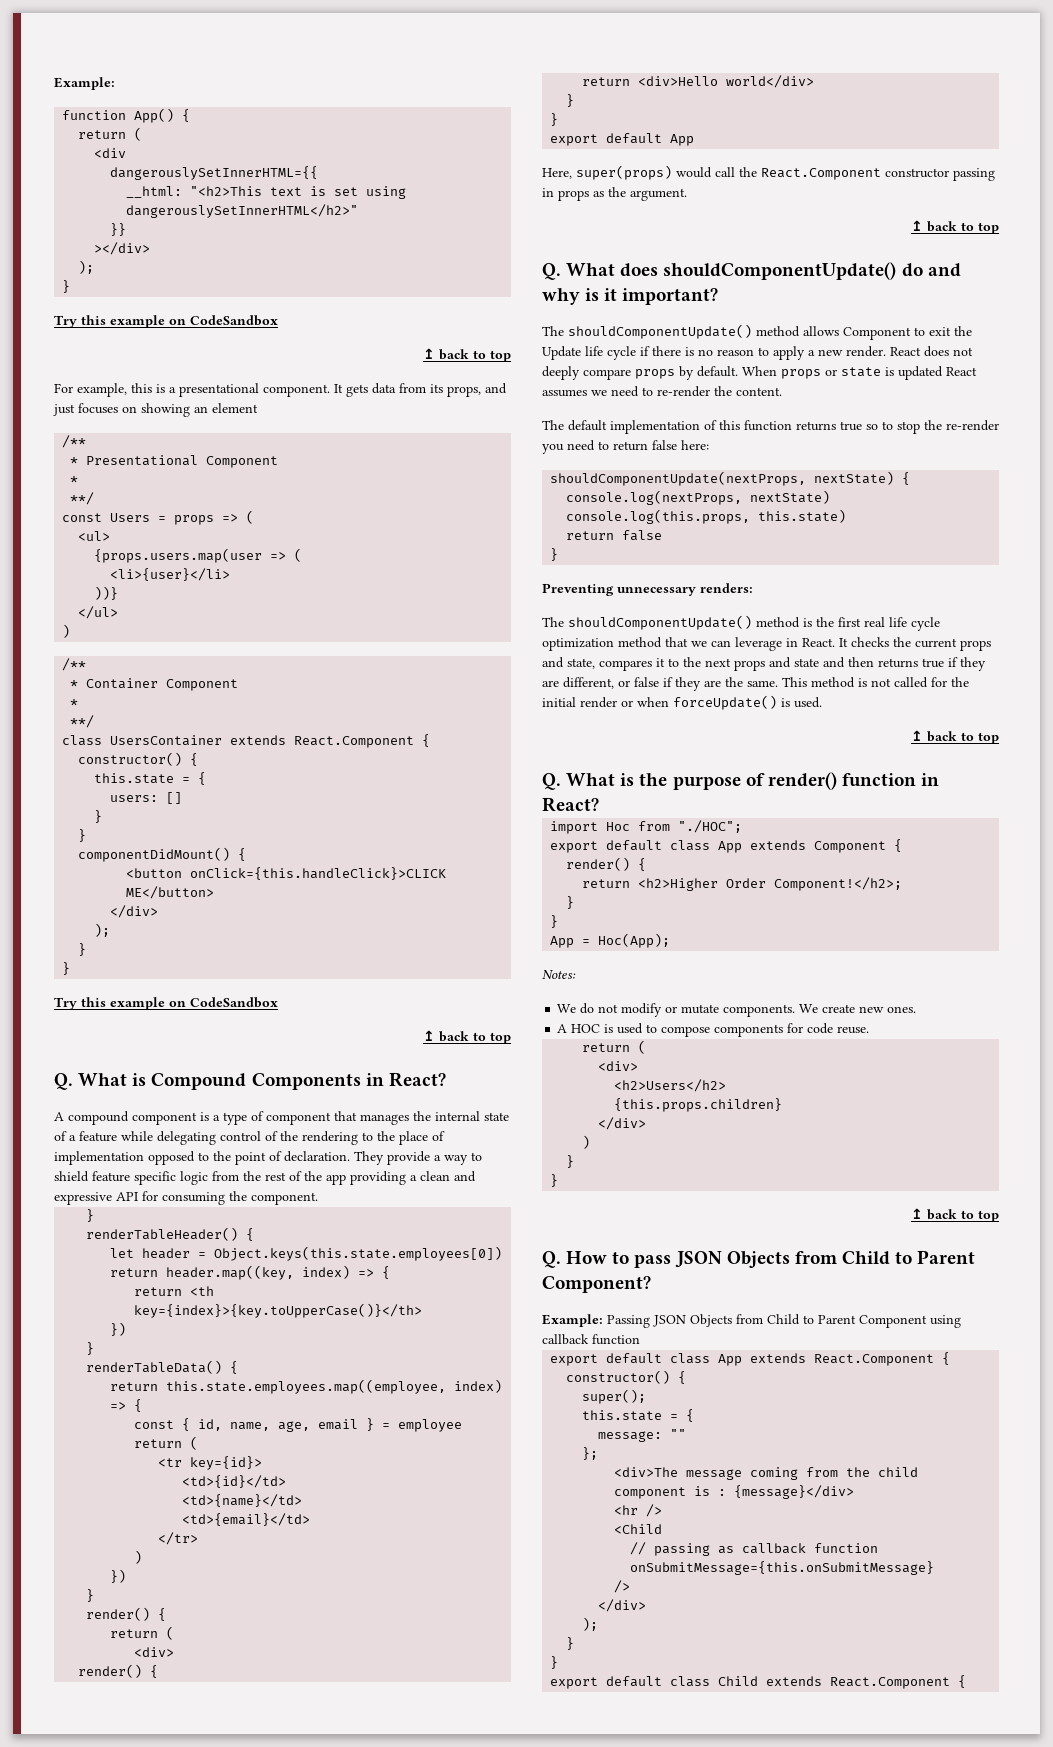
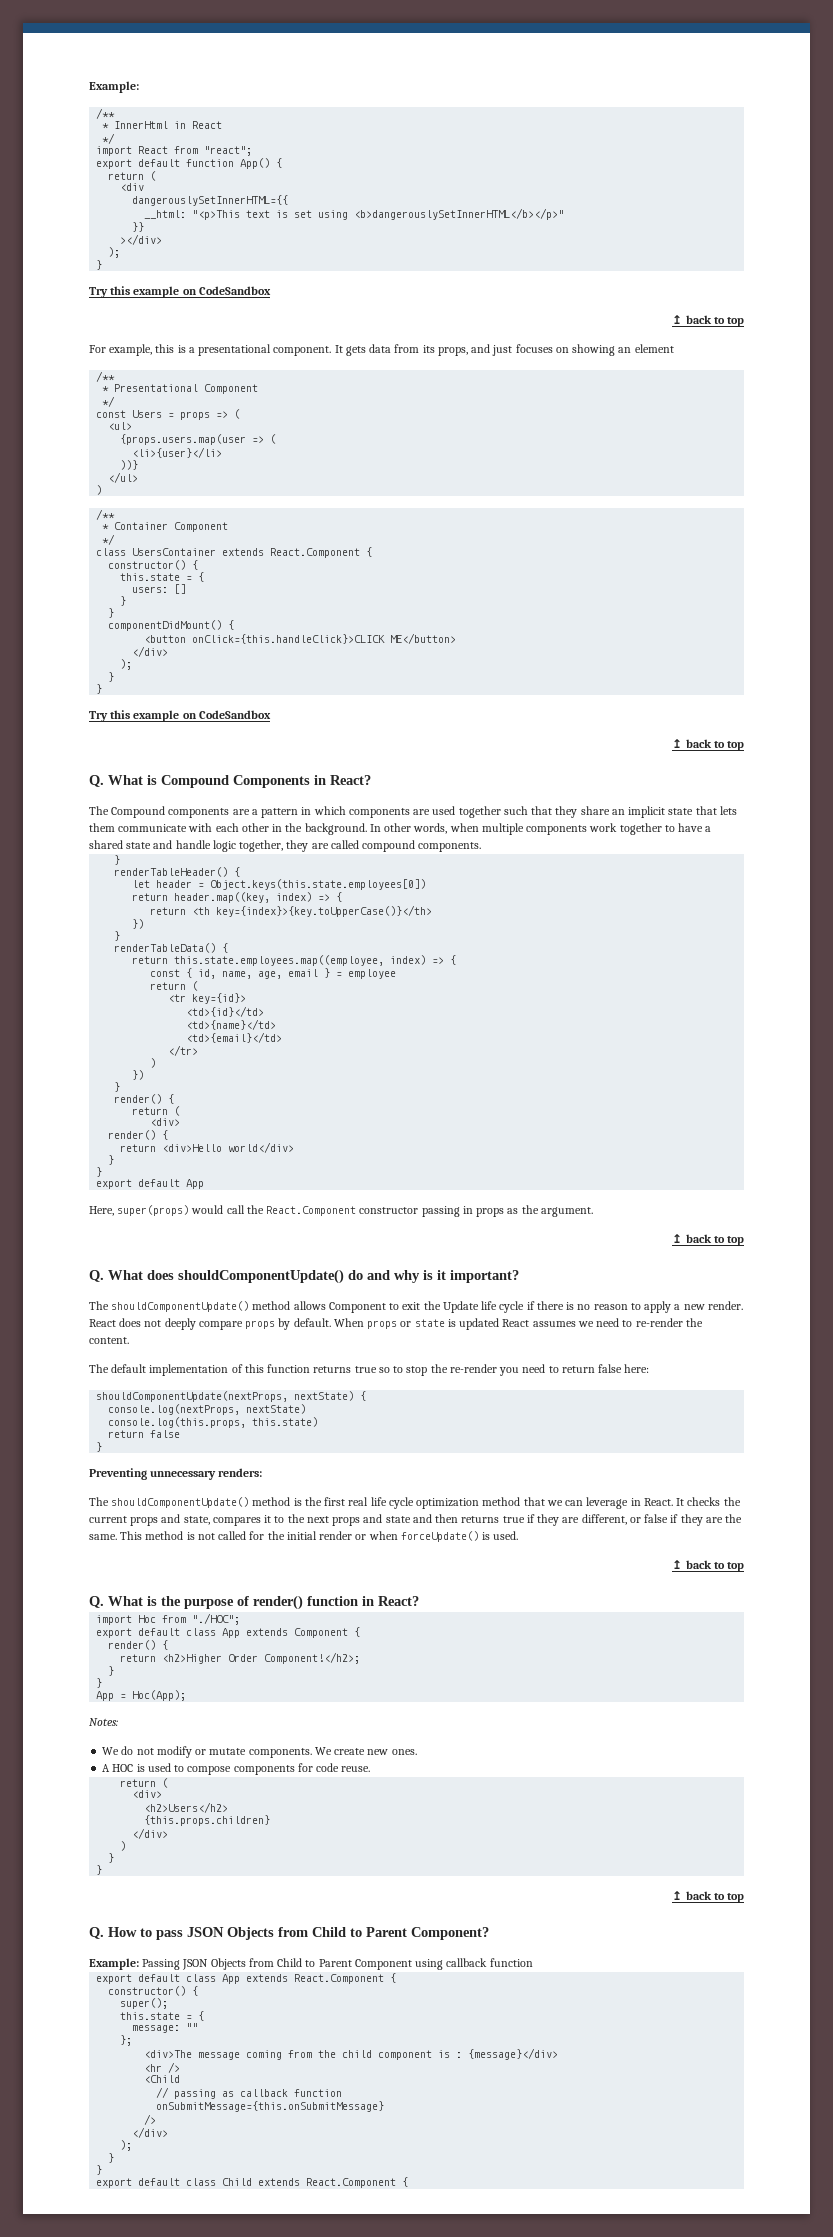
(115, 83) none -> [96,108,116,119] [102,121,223,129] [102,133,116,144] [96,146,253,156] [96,159,181,169] /** // * InnerHtml in React // */ // import React from "react"; // export default
[190,186,263,196] "<h2>This -> [192,210,241,220] "<p>This
[126,204,359,218] dangerouslySetInnerHTML</h2>" -> [354,208,565,220] <b>dangerouslySetInnerHTML</b></p>"
[70,476,79,484] [70,492,95,505] * // **/ -> [102,396,116,407] */
[70,699,79,707] [70,715,95,728] * // **/ -> [102,534,116,545] */
[54,1111,509,1125] [54,1131,445,1145] [54,1151,482,1165] [54,1171,476,1185] [54,1191,318,1205] A compound component is a type of component that manages the internal state of a feature while delegating control of the rendering to the place of implementation opposed to the point of declaration. They provide a way to shield feature specific logic from the rest of the app providing a clean and expressive API for consuming the component. -> [89,806,737,818] [89,823,712,835] [89,840,482,852] The Compound components are a pattern in which components are used together such that they share an implicit state that lets them communicate with each other in the background. In other words, when multiple components work together to have a shared state and handle logic together, they are called compound components.

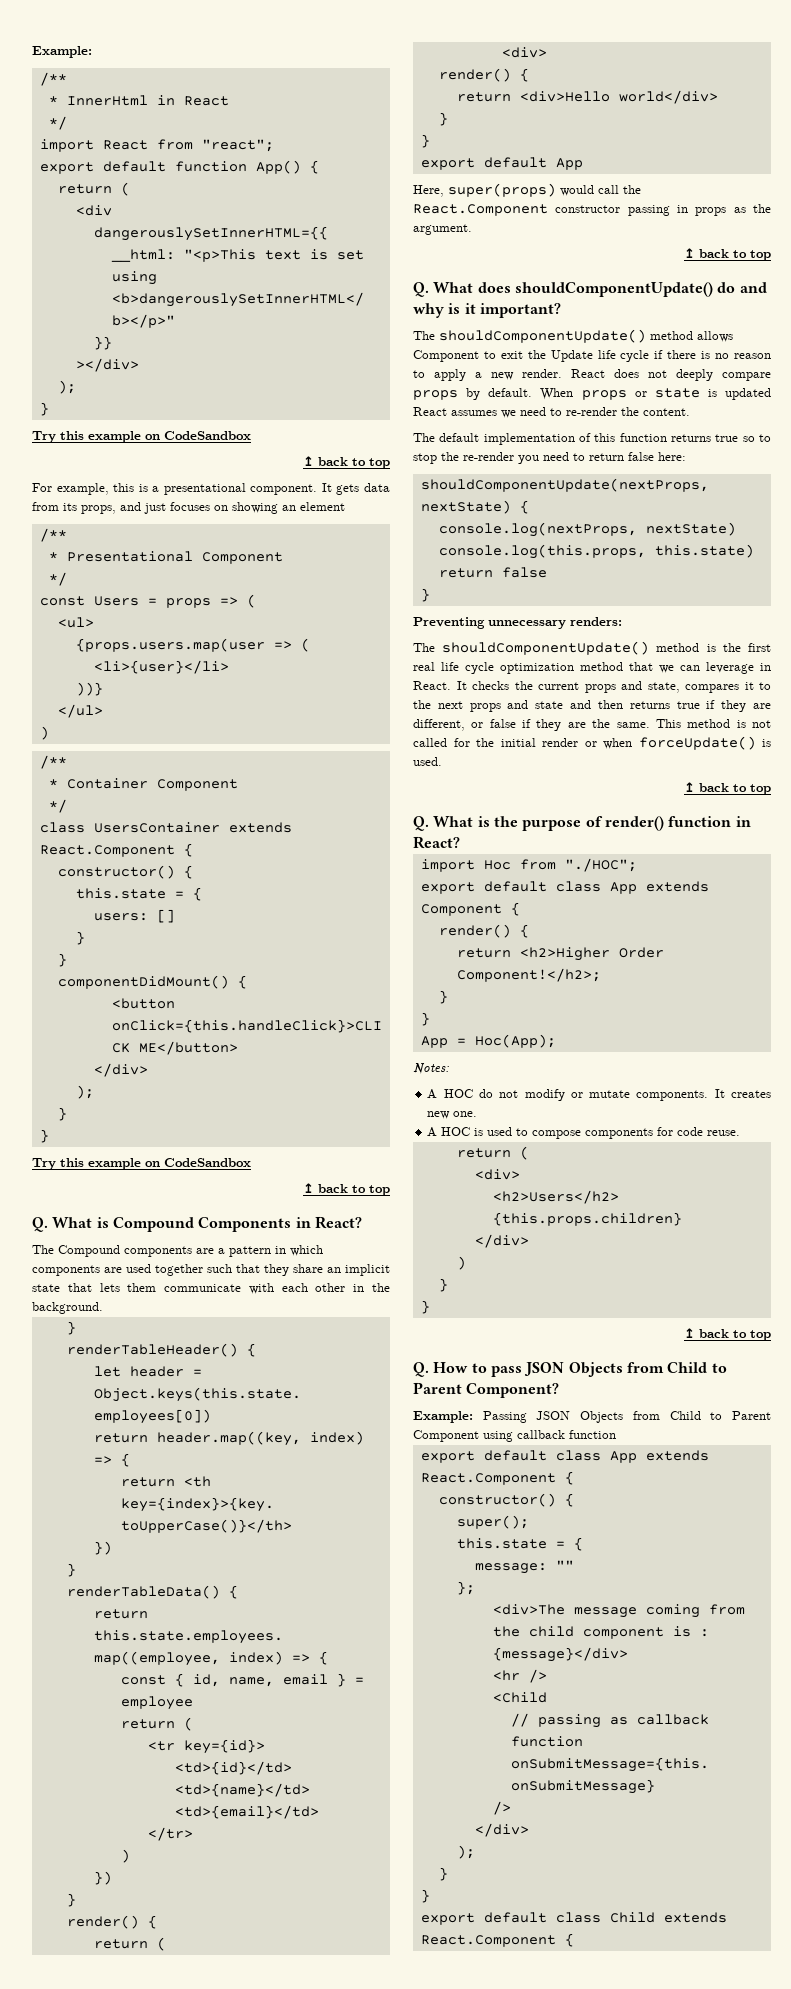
[369,823,712,835] [89,840,482,852] In other words, when multiple components work together to have a shared state and handle logic together, they are called compound components. -> (103, 1308) none
[258,971,283,979] age, -> (274, 1682) none
[102,1747,120,1755] We -> [427,1089,473,1099] A HOC
[314,1747,417,1755] We create new ones. -> [714,1089,771,1098] [427,1111,478,1119] It creates new one.

